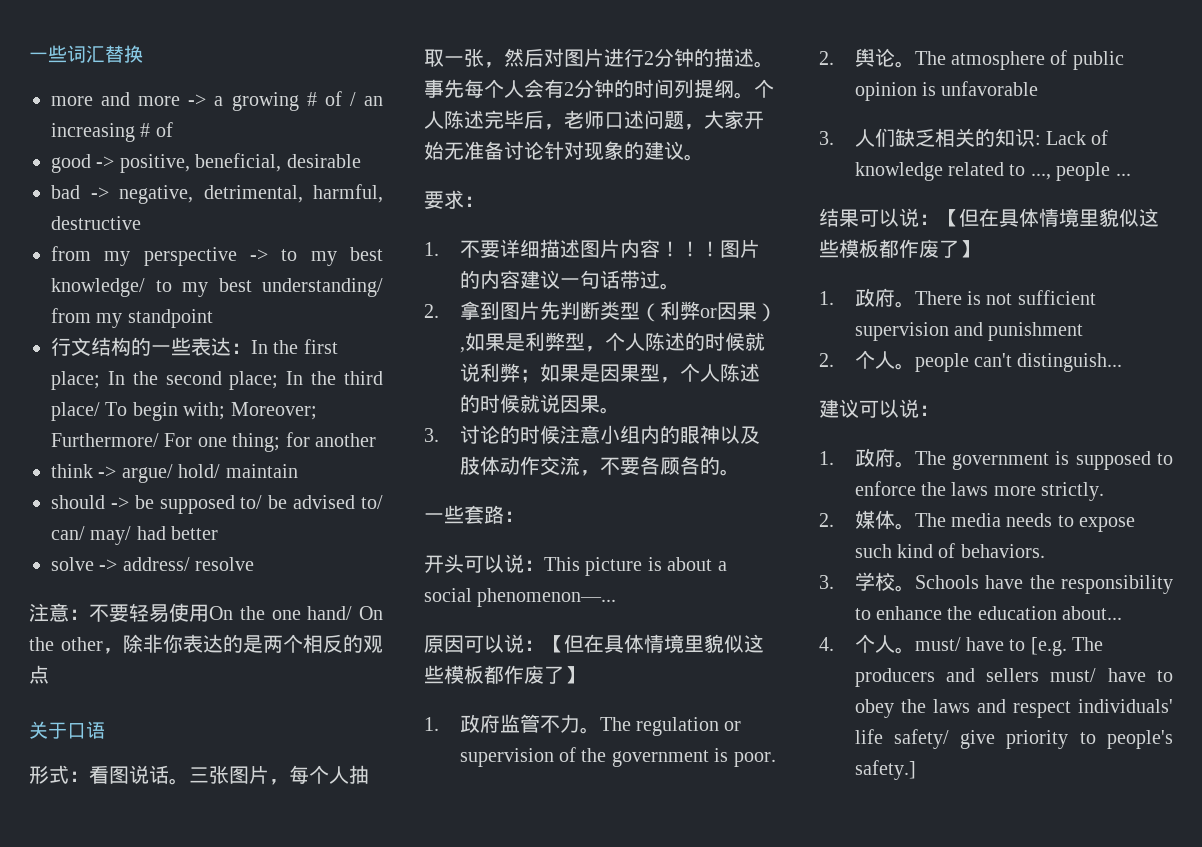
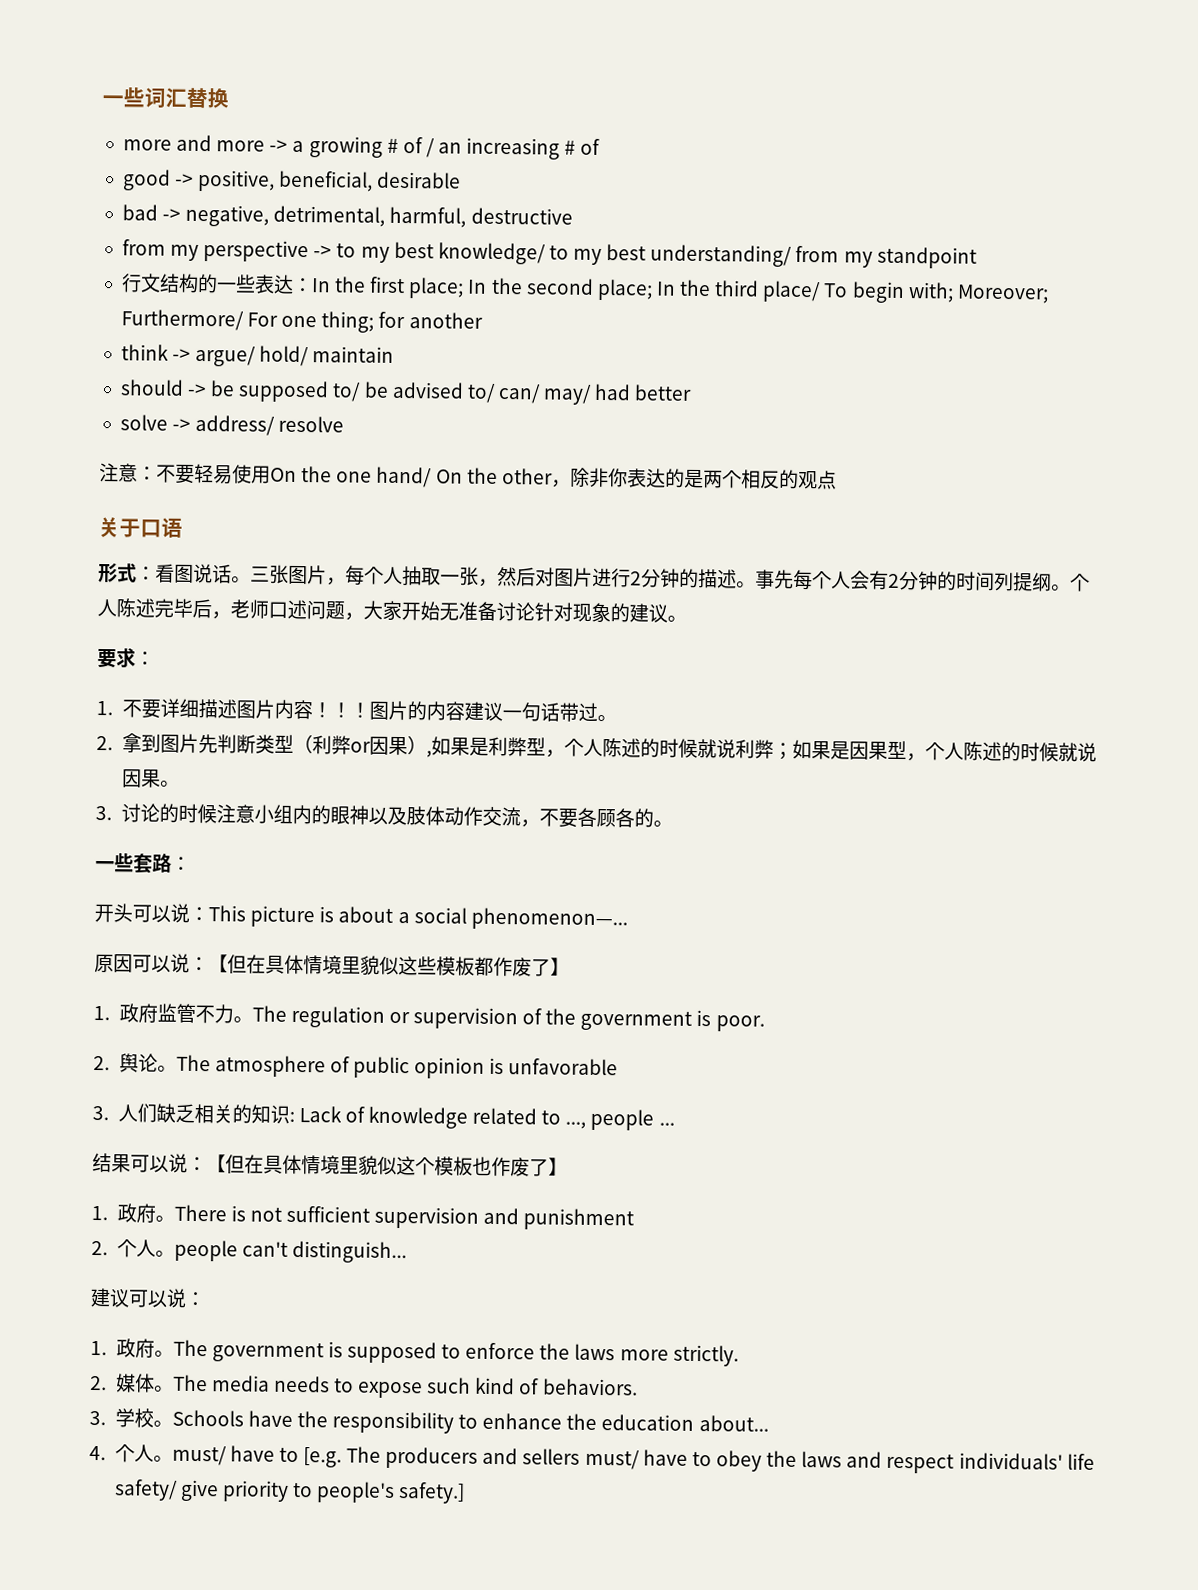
[819,239,899,258] 些模板都 -> [415,1156,492,1176] 个模板也

